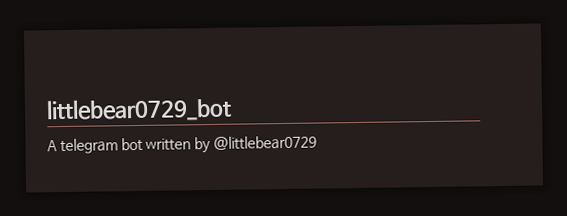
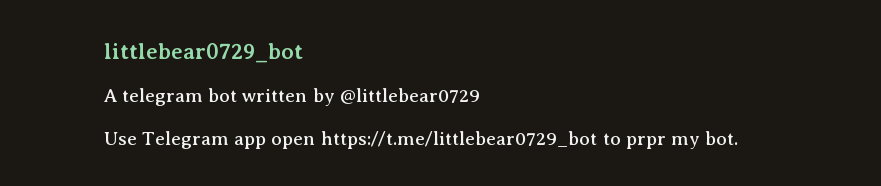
(317, 142) none -> [104,131,739,149] // Use Telegram app open https://t.me/littlebear0729_bot to prpr my bot.

